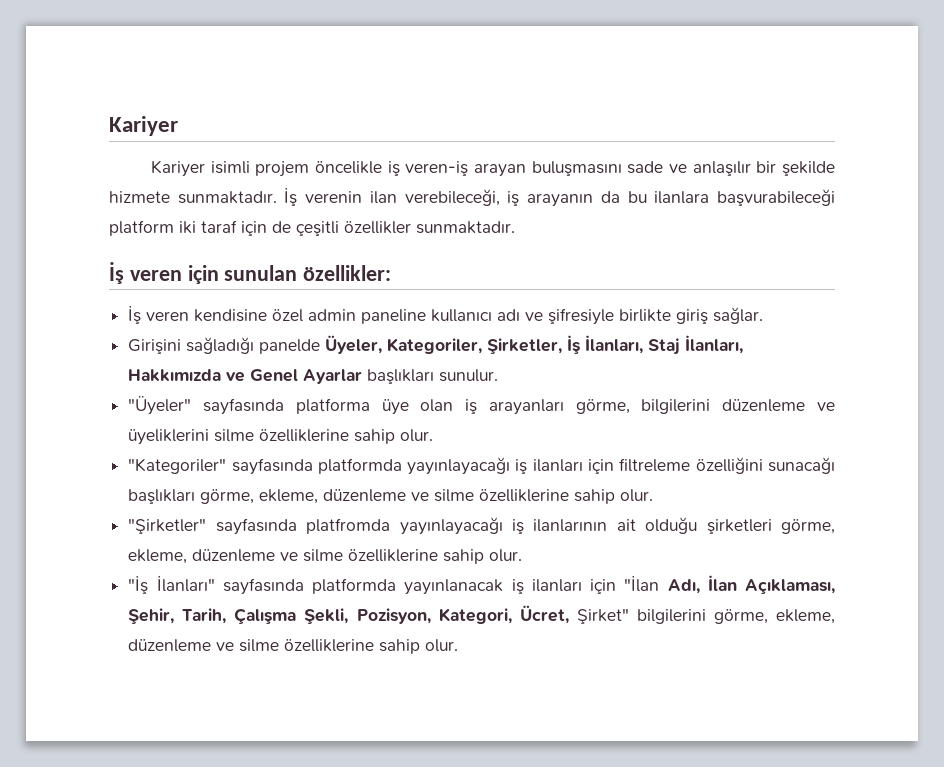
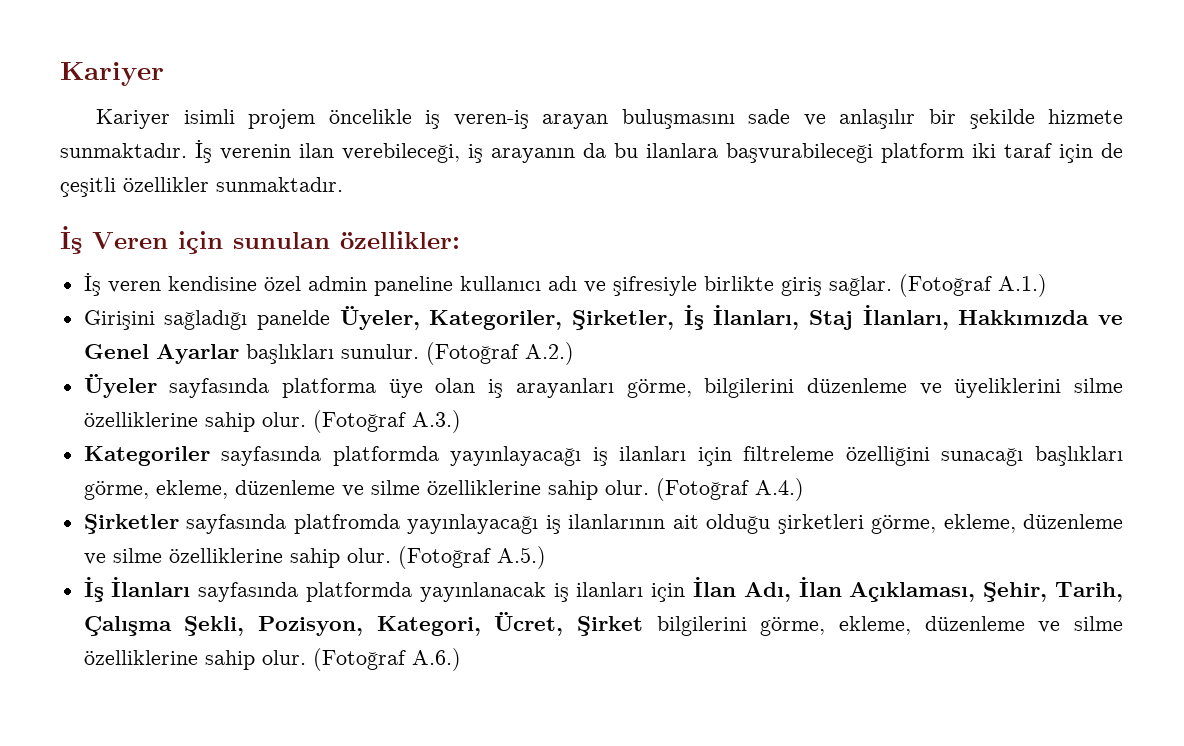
[129,270,182,281] veren -> [92,232,168,249] Veren
(764, 315) none -> [898,274,1047,297] (Fotoğraf A.1.)
[128,396,192,415] // "Üyeler" -> [425,342,574,365] [83,374,157,398] (Fotoğraf A.2.) // Üyeler
[128,458,227,474] // "Kategoriler" -> [312,410,461,433] [83,446,210,466] (Fotoğraf A.3.) // Kategoriler
[128,518,207,534] // "Şirketler" -> [655,478,804,501] [83,514,179,534] (Fotoğraf A.4.) // Şirketler
[128,576,215,594] // "İş İlanları" -> [397,546,546,569] [83,577,191,602] (Fotoğraf A.5.) // İş İlanları
[624,576,660,592] "İlan -> [693,577,737,597] İlan
[576,608,629,624] Şirket" -> [576,616,643,636] Şirket
(459, 645) none -> [312,648,461,671] (Fotoğraf A.6.)

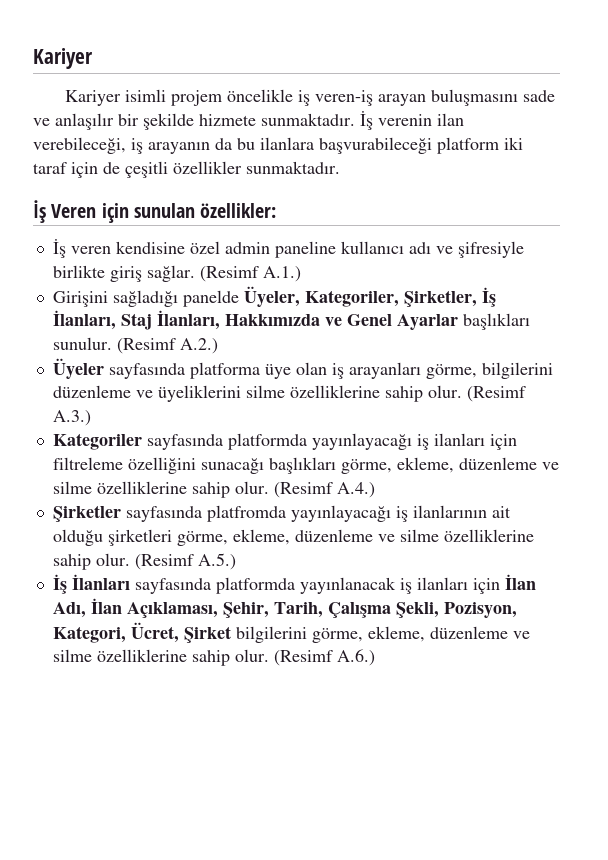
[898,274,992,297] (Fotoğraf -> [199,266,259,282] (Resimf
[425,342,519,365] (Fotoğraf -> [116,338,176,354] (Resimf
[312,410,406,433] (Fotoğraf -> [466,386,526,402] (Resimf
[655,478,749,501] (Fotoğraf -> [273,482,333,498] (Resimf
[397,546,491,569] (Fotoğraf -> [134,554,194,570] (Resimf
[312,648,406,671] (Fotoğraf -> [273,650,333,666] (Resimf

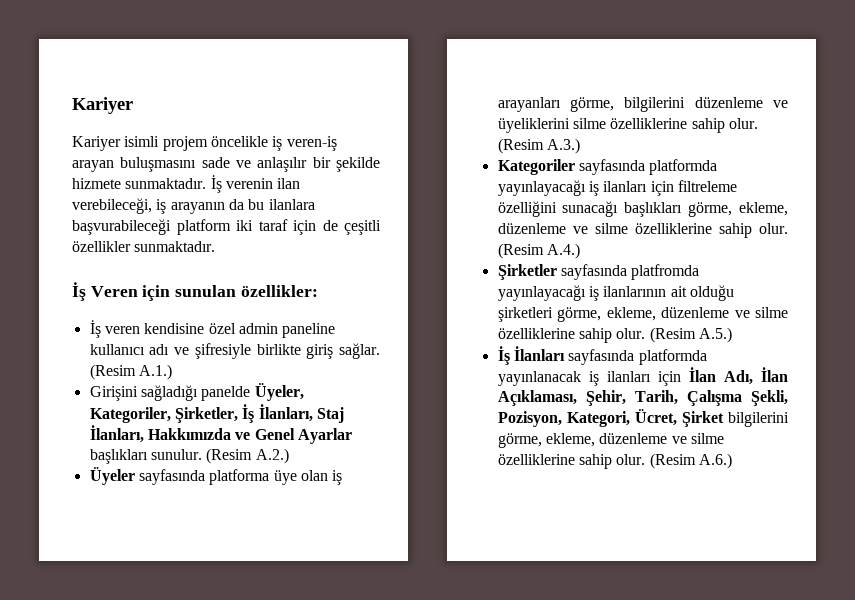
[199,266,259,282] (Resimf -> [89,364,136,380] (Resim
[116,338,176,354] (Resimf -> [206,448,253,464] (Resim
[466,386,526,402] (Resimf -> [497,138,544,154] (Resim
[273,482,333,498] (Resimf -> [497,243,544,259] (Resim
[134,554,194,570] (Resimf -> [649,327,696,343] (Resim
[273,650,333,666] (Resimf -> [649,453,696,469] (Resim

